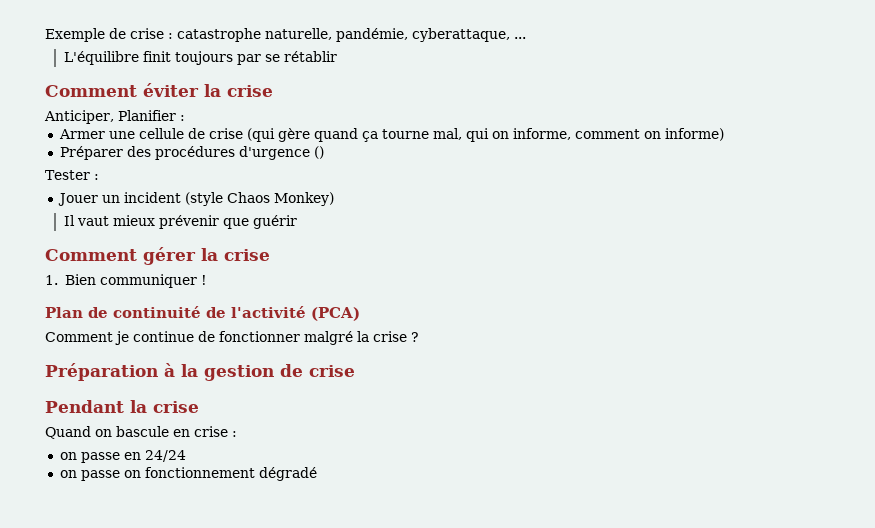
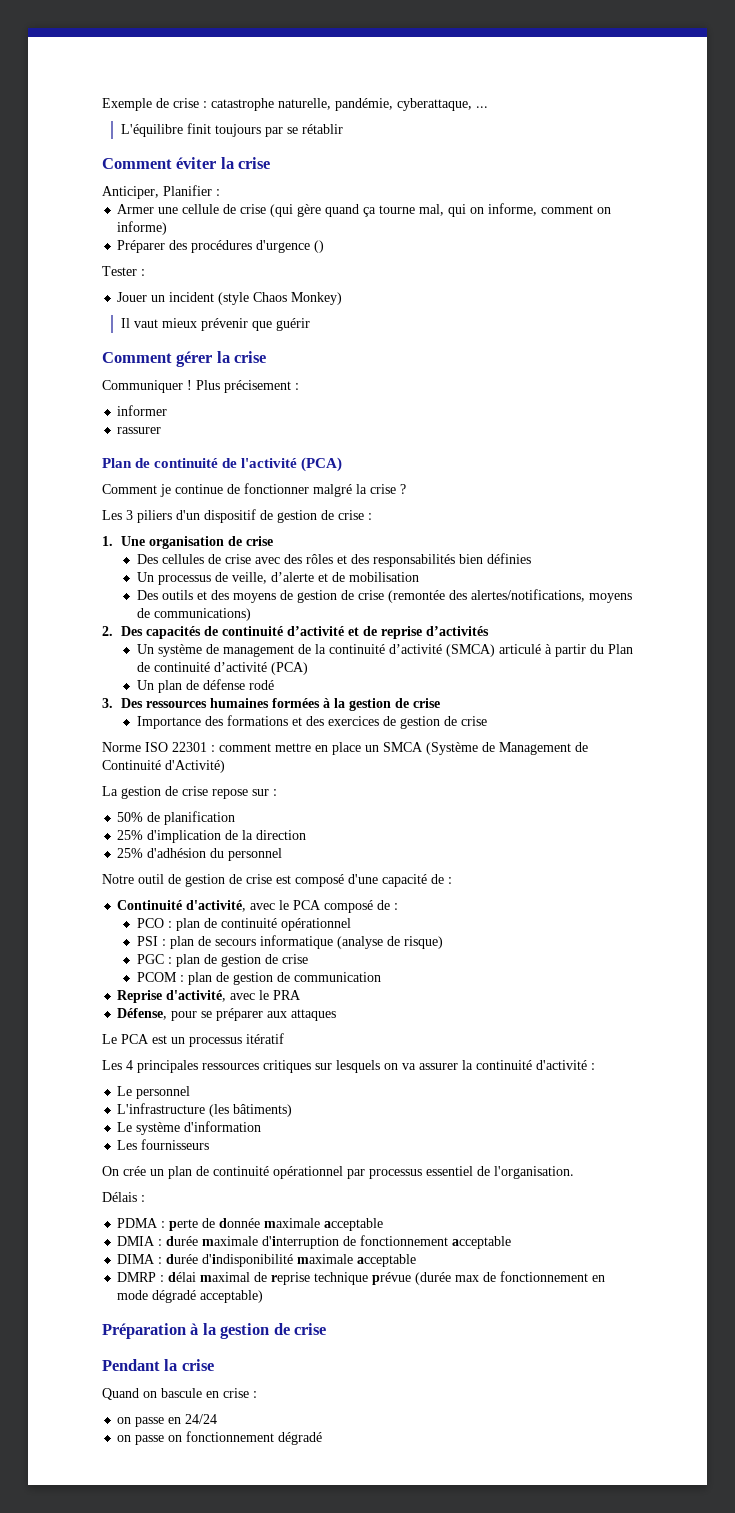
[45,274,207,288] 1. Bien communiquer ! -> [102,380,299,393] [117,405,168,416] [117,427,162,434] Communiquer ! Plus précisement : // informer // rassurer
(419, 337) none -> [102,509,372,523] [102,536,274,549] [136,553,531,567] [136,572,419,585] [136,589,632,603] [136,608,251,621] [102,626,490,639] [136,644,633,657] [136,662,308,675] [136,679,274,693] [102,698,441,711] [136,715,487,729] [102,742,588,755] [102,760,225,773] [102,786,277,799] [117,811,236,825] [117,830,307,843] [117,848,283,861] [102,874,452,887] [117,900,399,913] [136,918,351,931] [136,935,443,949] [136,954,308,967] [136,972,381,985] [117,990,302,1003] [117,1008,337,1021] [102,1033,284,1047] [102,1060,595,1073] [117,1086,191,1099] [117,1103,293,1117] [117,1121,262,1135] [117,1139,210,1150] [102,1166,574,1179] [102,1192,145,1202] [117,1218,384,1231] [117,1235,512,1249] [117,1254,417,1267] [117,1271,606,1285] [117,1290,264,1303] // Les 3 piliers d'un dispositif de gestion de crise : // 1. Une organisation de crise // Des cellules de crise avec des rôles et des responsabilités bien définies // Un processus de veille, d’alerte et de mobilisation // Des outils et des moyens de gestion de crise (remontée des alertes/notifications, moyens de communications) // 2. Des capacités de continuité d’activité et de reprise d’activités // Un système de management de la continuité d’activité (SMCA) articulé à partir du Plan de continuité d’activité (PCA) // Un plan de défense rodé // 3. Des ressources humaines formées à la gestion de crise // Importance des formations et des exercices de gestion de crise // Norme ISO 22301 : comment mettre en place un SMCA (Système de Management de Continuité d'Activité) // La gestion de crise repose sur : // 50% de planification // 25% d'implication de la direction // 25% d'adhésion du personnel // Notre outil de gestion de crise est composé d'une capacité de : // Continuité d'activité, avec le PCA composé de : // PCO : plan de continuité opérationnel // PSI : plan de secours informatique (analyse de risque) // PGC : plan de gestion de crise // PCOM : plan de gestion de communication // Reprise d'activité, avec le PRA // Défense, pour se préparer aux attaques // Le PCA est un processus itératif // Les 4 principales ressources critiques sur lesquels on va assurer la continuité d'activité : // Le personnel // L'infrastructure (les bâtiments) // Le système d'information // Les fournisseurs // On crée un plan de continuité opérationnel par processus essentiel de l'organisation. // Délais : // PDMA : perte de donnée maximale acceptable // DMIA : durée maximale d'interruption de fonctionnement acceptable // DIMA : durée d'indisponibilité maximale acceptable // DMRP : délai maximal de reprise technique prévue (durée max de fonctionnement en mode dégradé acceptable)

